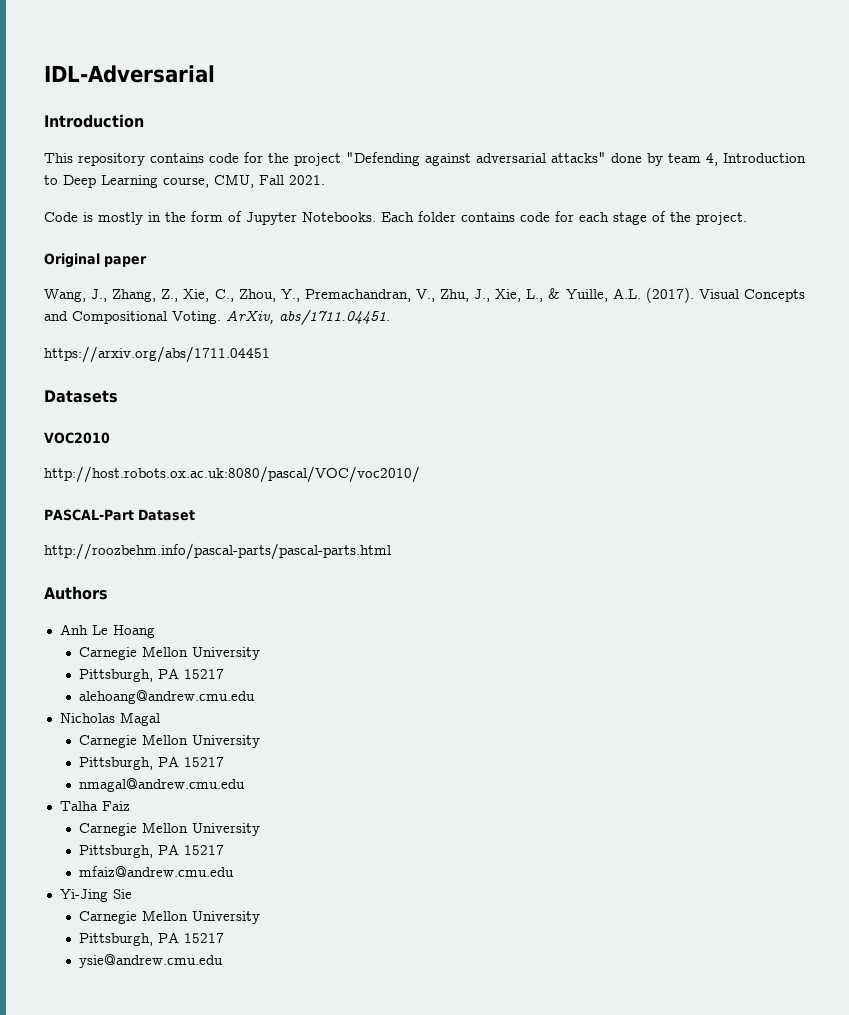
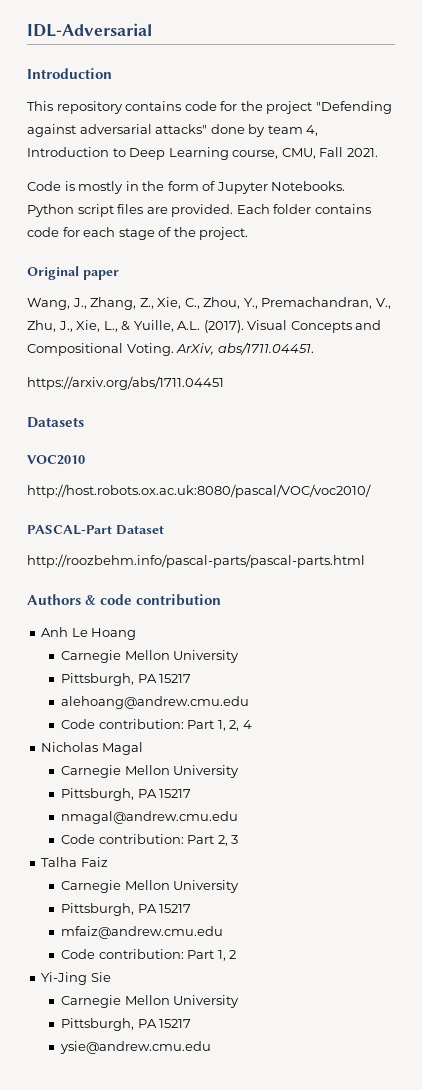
(376, 217) none -> [27,204,234,217] Python script files are provided.
(108, 593) none -> [85,594,222,606] & code contribution
(255, 697) none -> [61,719,252,731] // Code contribution: Part 1, 2, 4
(245, 785) none -> [61,834,239,846] // Code contribution: Part 2, 3
(234, 871) none -> [61,949,237,961] // Code contribution: Part 1, 2

